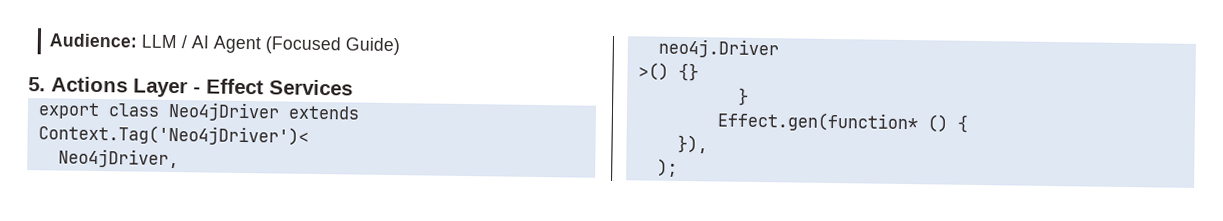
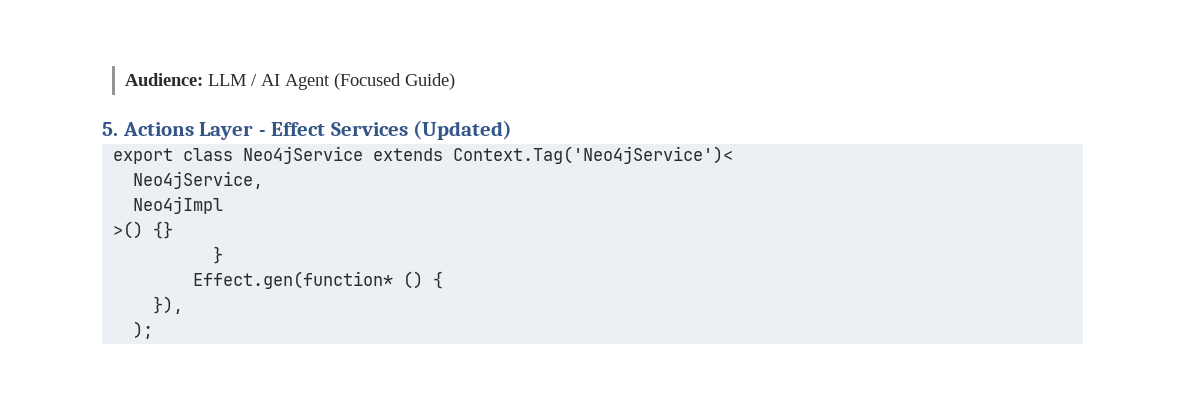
(353, 87) none -> [413,120,513,140] (Updated)
[167,101,360,122] [37,124,309,146] [57,148,179,169] [657,38,779,59] Neo4jDriver extends Context.Tag('Neo4jDriver')< // Neo4jDriver, // neo4j.Driver -> [243,146,734,164] [133,171,264,189] [133,196,224,214] Neo4jService extends Context.Tag('Neo4jService')< // Neo4jService, // Neo4jImpl

